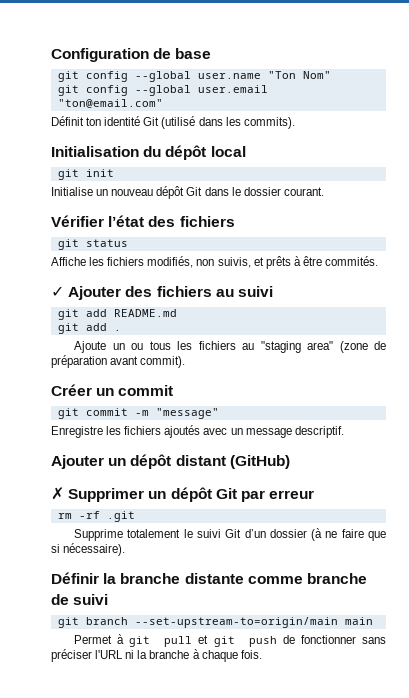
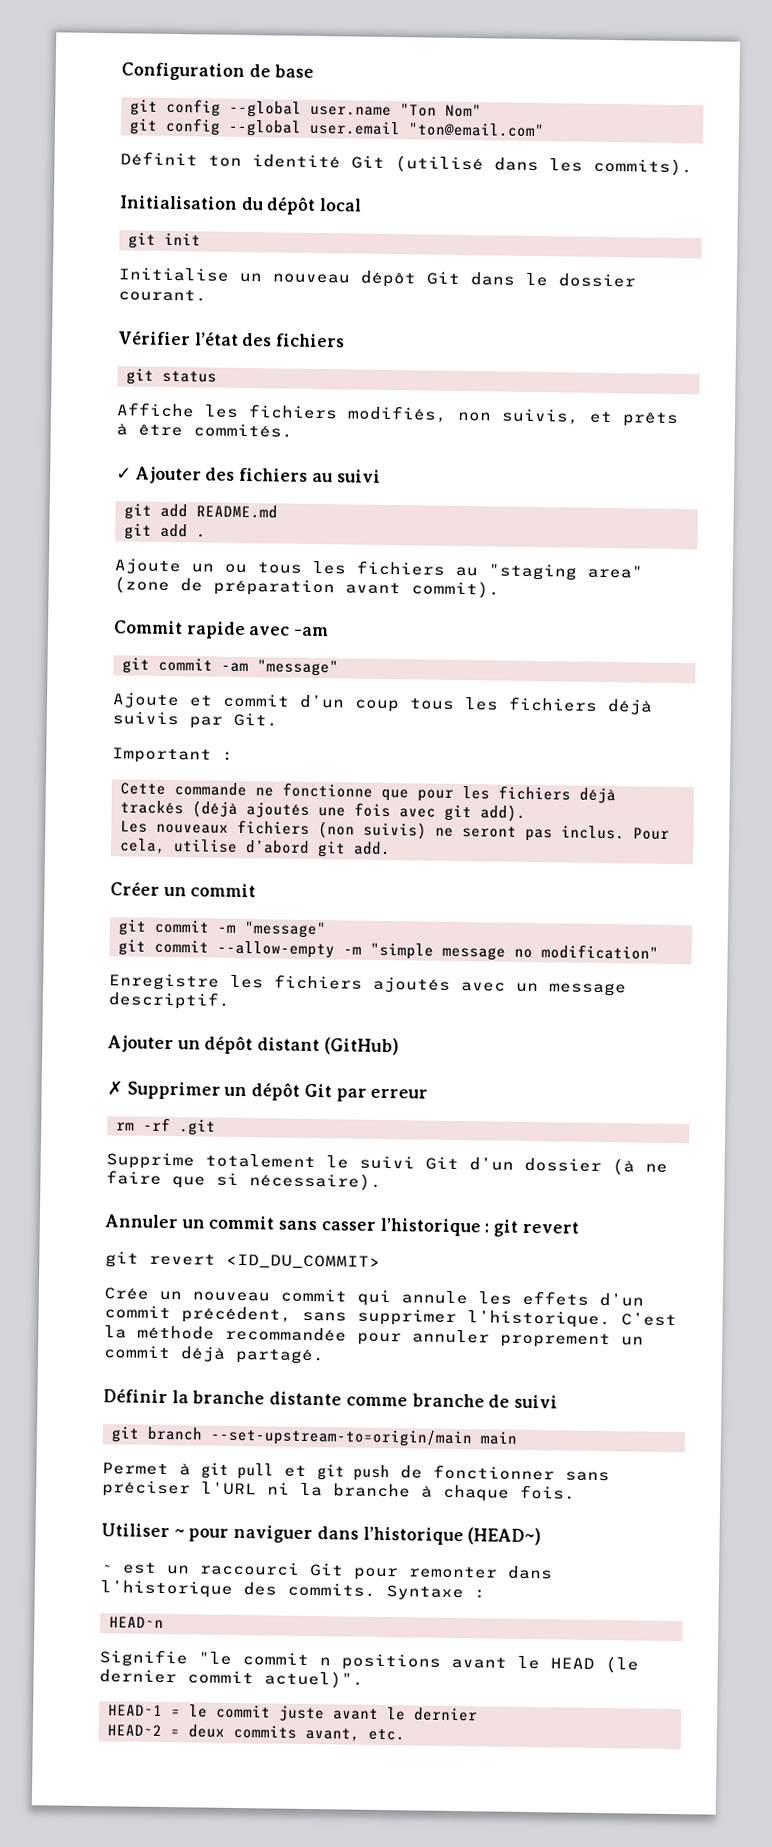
(186, 362) none -> [113,620,330,640] [122,657,339,677] [112,692,653,715] [112,711,278,729] [112,747,234,764] [120,782,616,804] [120,800,526,822] [120,819,670,842] [119,838,391,858] // Commit rapide avec -am // git commit -am "message" // Ajoute et commit d’un coup tous les fichiers déjà suivis par Git. // Important : // Cette commande ne fonctionne que pour les fichiers déjà trackés (déjà ajoutés une fois avec git add). // Les nouveaux fichiers (non suivis) ne seront pas inclus. Pour cela, utilise d’abord git add.
(219, 413) none -> [118,939,659,961] // git commit --allow-empty -m "simple message no modification"
(126, 549) none -> [104,1214,579,1237] [105,1251,381,1270] [104,1287,644,1307] [104,1305,677,1329] [104,1325,644,1349] [103,1345,325,1365] // Annuler un commit sans casser l’historique : git revert // git revert <ID_DU_COMMIT> // Crée un nouveau commit qui annule les effets d’un commit précédent, sans supprimer l’historique. C’est la méthode recommandée pour annuler proprement un commit déjà partagé.
(262, 654) none -> [101,1523,542,1546] [101,1561,553,1581] [100,1580,486,1601] [109,1616,164,1628] [99,1649,639,1674] [99,1669,364,1689] [108,1704,478,1722] [107,1724,405,1742] // Utiliser ~ pour naviguer dans l’historique (HEAD~) // ~ est un raccourci Git pour remonter dans l’historique des commits. Syntaxe : // HEAD~n // Signifie "le commit n positions avant le HEAD (le dernier commit actuel)". // HEAD~1 = le commit juste avant le dernier // HEAD~2 = deux commits avant, etc.

